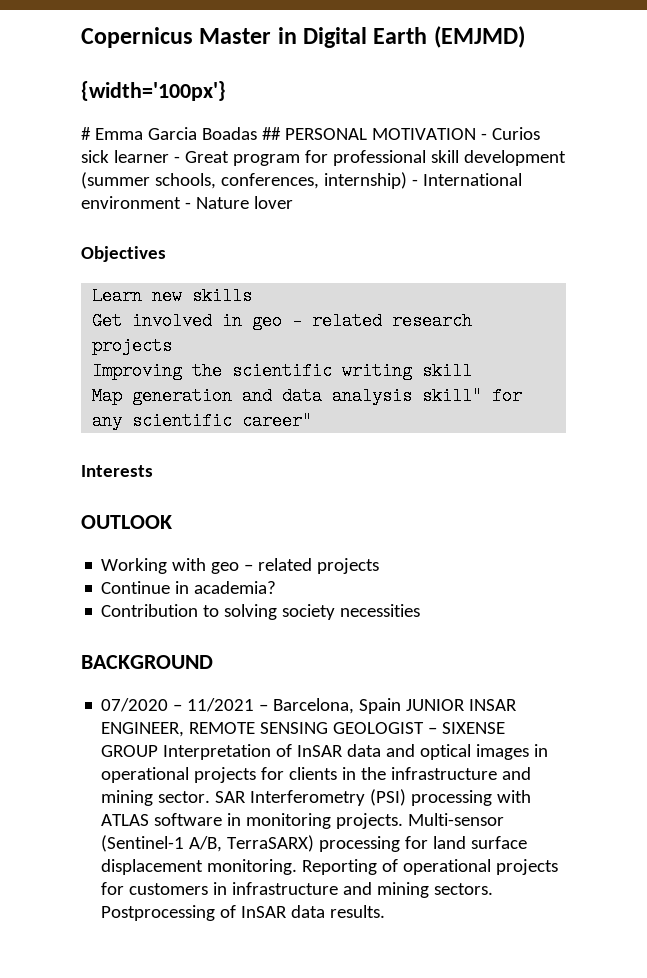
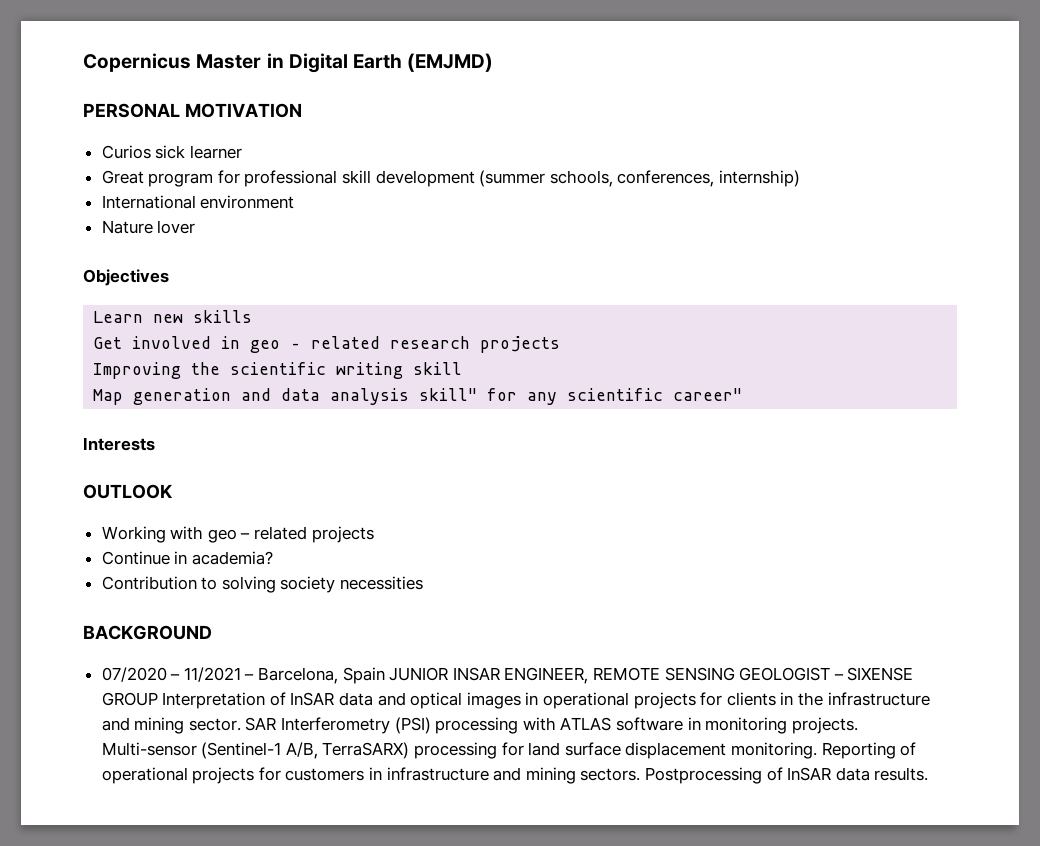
[81,81,226,101] [81,127,281,140] {width='100px'} // # Emma Garcia Boadas ## -> (494, 62) none
[480,133,487,140] - -> (302, 110) //
[173,156,180,163] - -> (242, 152) //
[411,179,418,186] - -> (801, 178) //
[184,202,191,209] - -> (295, 202) //

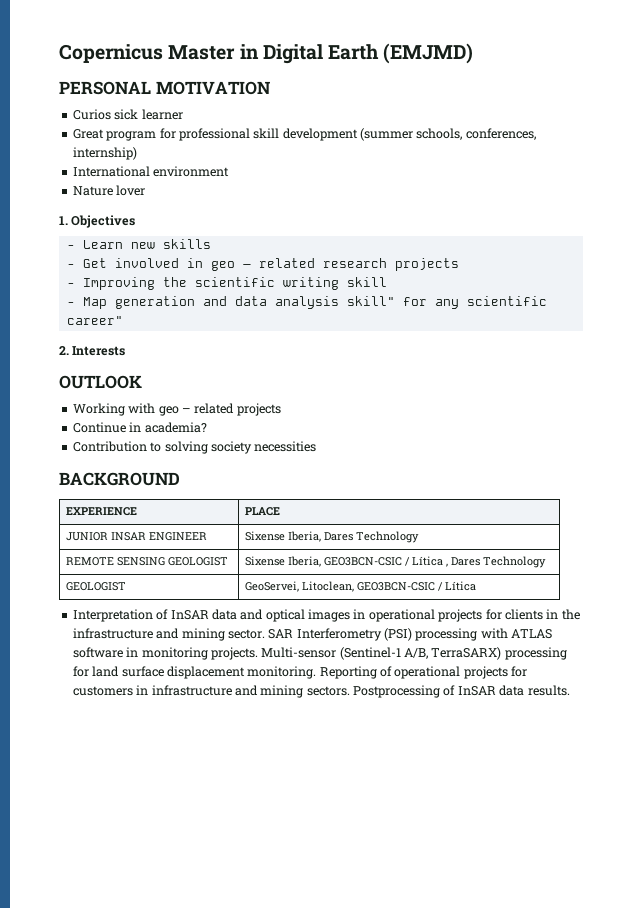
(196, 227) none -> [59,216,68,225] 1.
(169, 277) none -> [66,245,75,249] -
(253, 316) none -> [66,264,75,268] -
(561, 344) none -> [66,283,75,287] -
(463, 368) none -> [66,302,75,306] -
(743, 394) none -> [59,346,69,355] 2.
[101,667,914,684] [101,692,158,706] // 07/2020 – 11/2021 – Barcelona, Spain JUNIOR INSAR ENGINEER, REMOTE SENSING GEOLOGIST – SIXENSE GROUP -> [66,507,138,516] [245,507,281,516] [66,532,208,541] [245,531,420,543] [66,557,229,566] [245,556,547,568] [66,582,127,591] [245,581,477,592] // EXPERIENCE | PLACE // JUNIOR INSAR ENGINEER | Sixense Iberia, Dares Technology // REMOTE SENSING GEOLOGIST | Sixense Iberia, GEO3BCN-CSIC / Lítica , Dares Technology // GEOLOGIST | GeoServei, Litoclean, GEO3BCN-CSIC / Lítica //

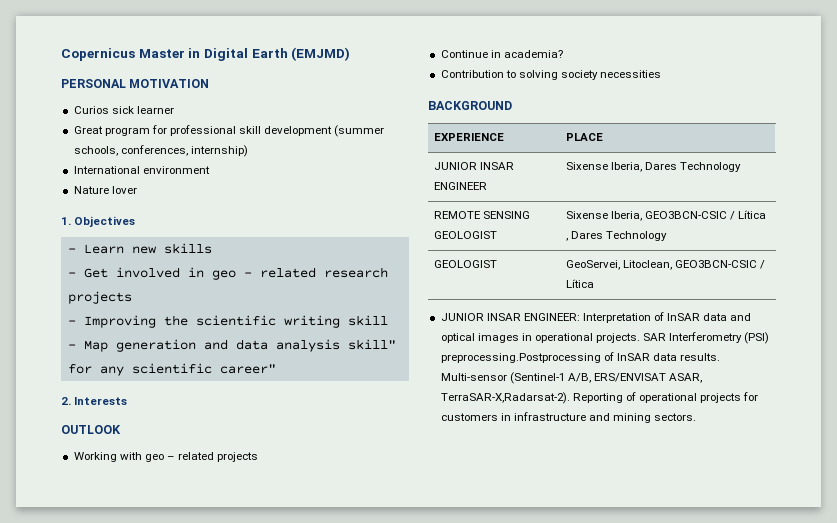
(477, 586) none -> [440,313,580,321] JUNIOR INSAR ENGINEER:
[438,609,580,622] [72,628,553,641] [72,647,567,660] [72,666,317,679] projects for clients in the infrastructure and mining sector. SAR Interferometry (PSI) processing with ATLAS software in monitoring projects. Multi-sensor (Sentinel-1 A/B, TerraSARX) processing for land surface displacement monitoring. -> [596,332,770,344] [440,352,721,363] [440,372,703,384] [440,392,570,404] projects. SAR Interferometry (PSI) preprocessing.Postprocessing of InSAR data results. Multi-sensor (Sentinel-1 A/B, ERS/ENVISAT ASAR, TerraSAR-X,Radarsat-2).
[353,685,570,698] Postprocessing of InSAR data results. -> (697, 417) none

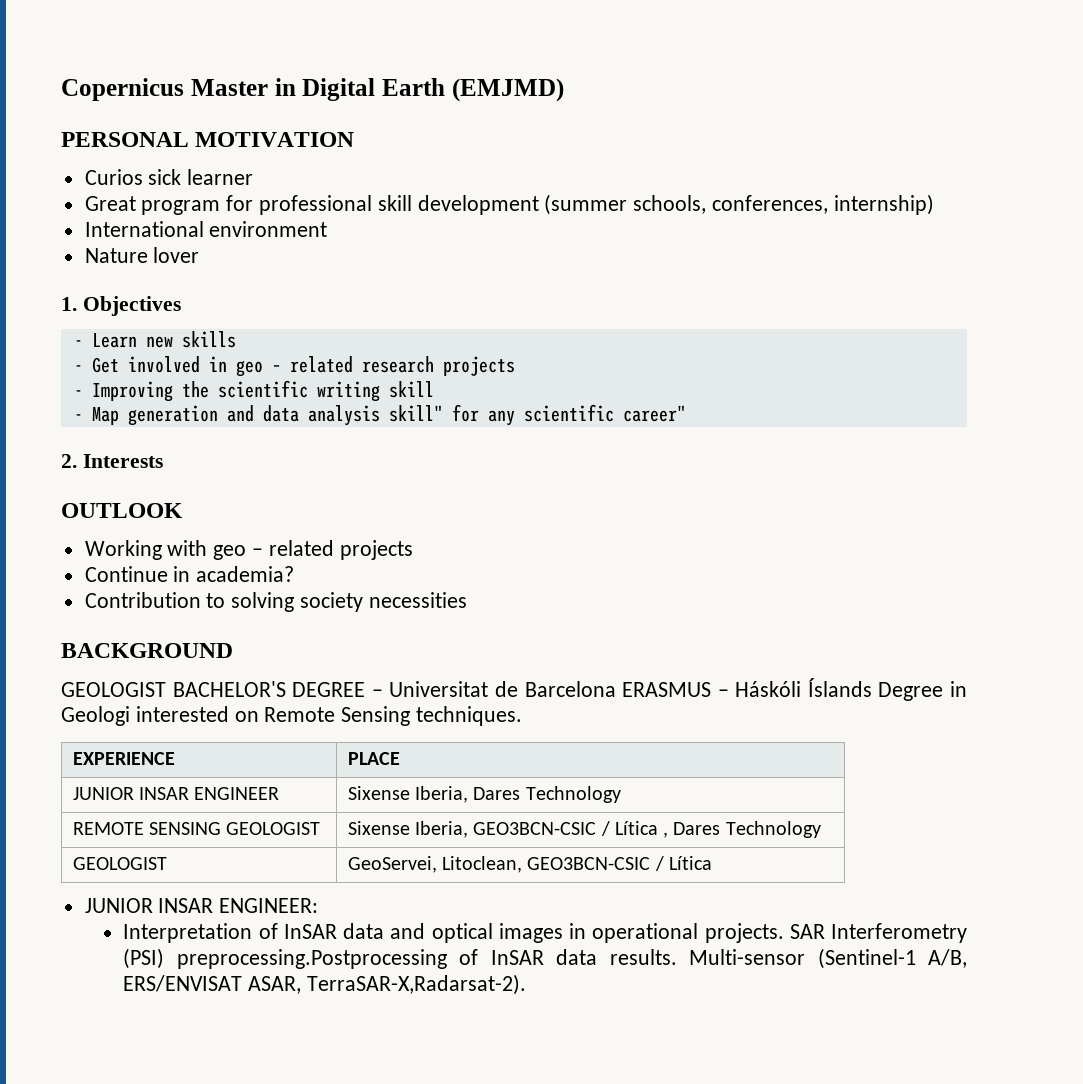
(512, 105) none -> [61,678,968,701] [61,706,523,726] // GEOLOGIST BACHELOR'S DEGREE – Universitat de Barcelona ERASMUS – Háskóli Íslands Degree in Geologi interested on Remote Sensing techniques.
(580, 317) none -> (319, 905) //
[572,392,759,403] [440,412,697,423] Reporting of operational projects for customers in infrastructure and mining sectors. -> (526, 984) none

